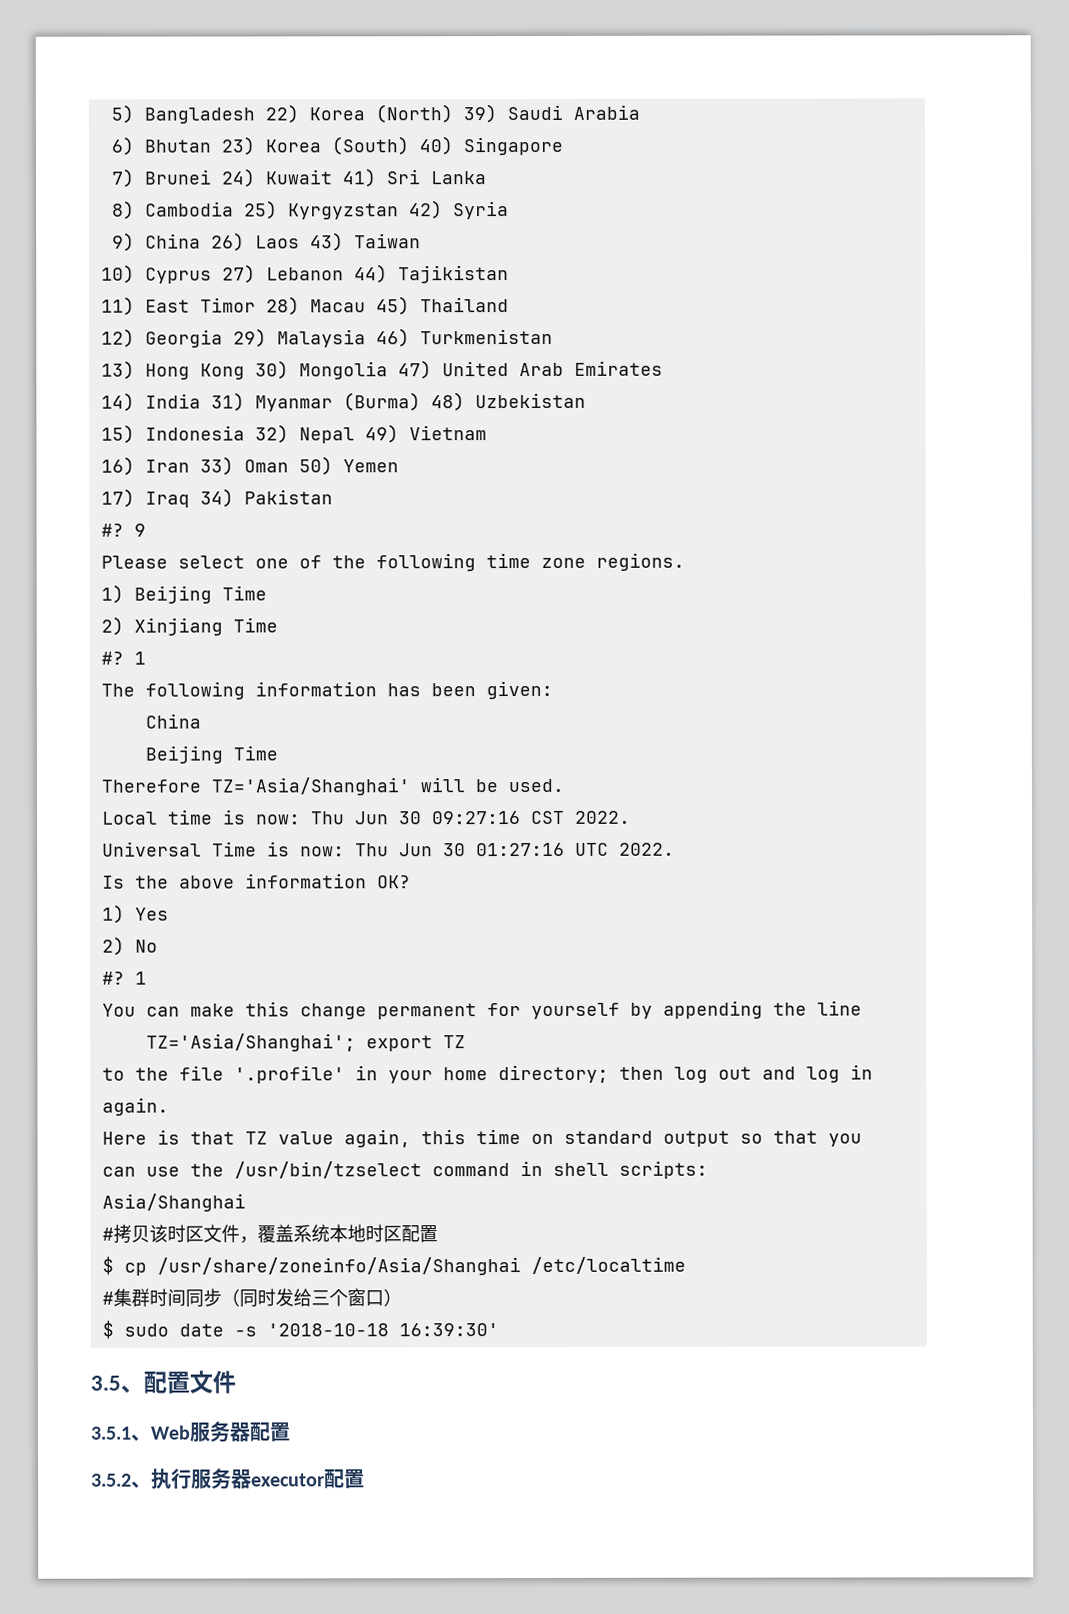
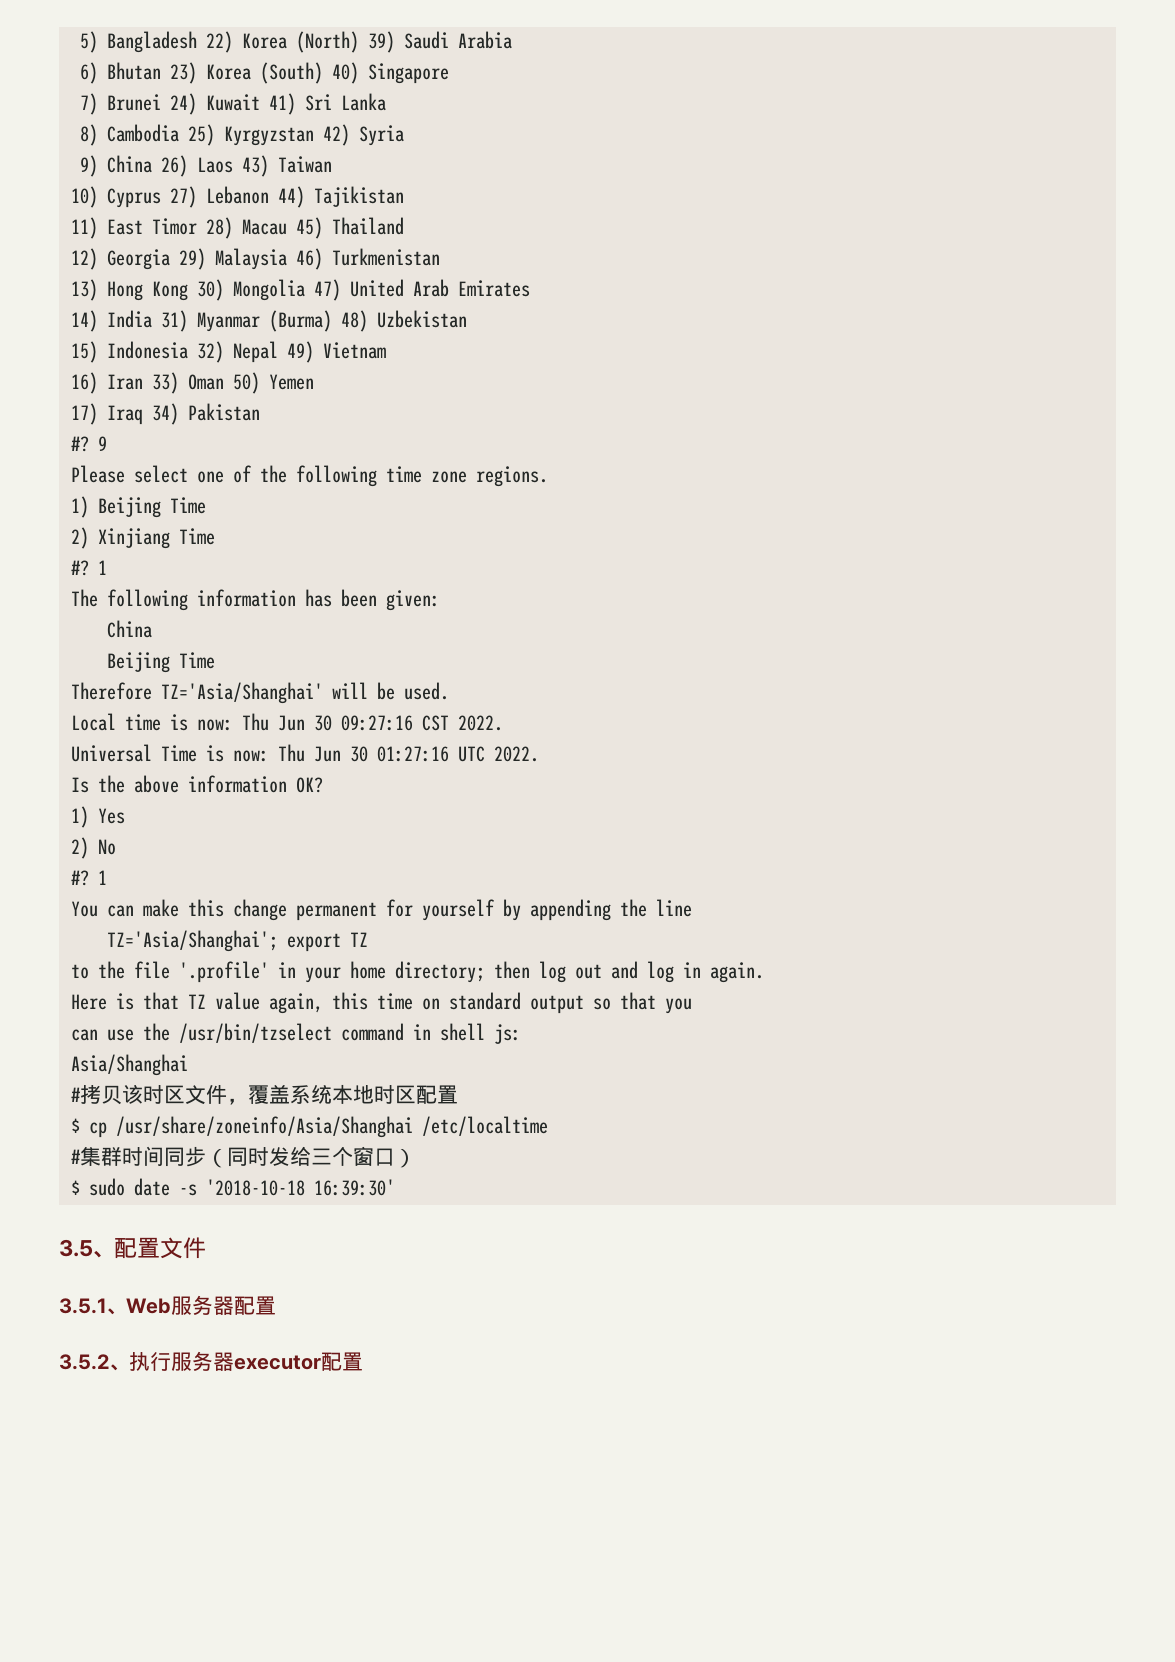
[619,1160,708,1179] scripts: -> [494,1024,521,1044] js:

